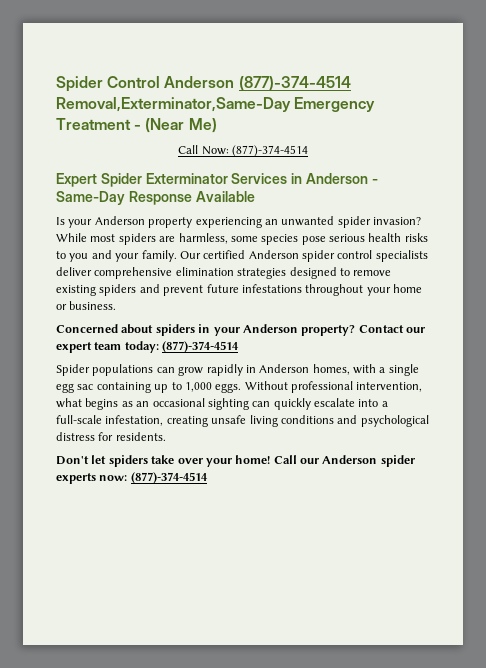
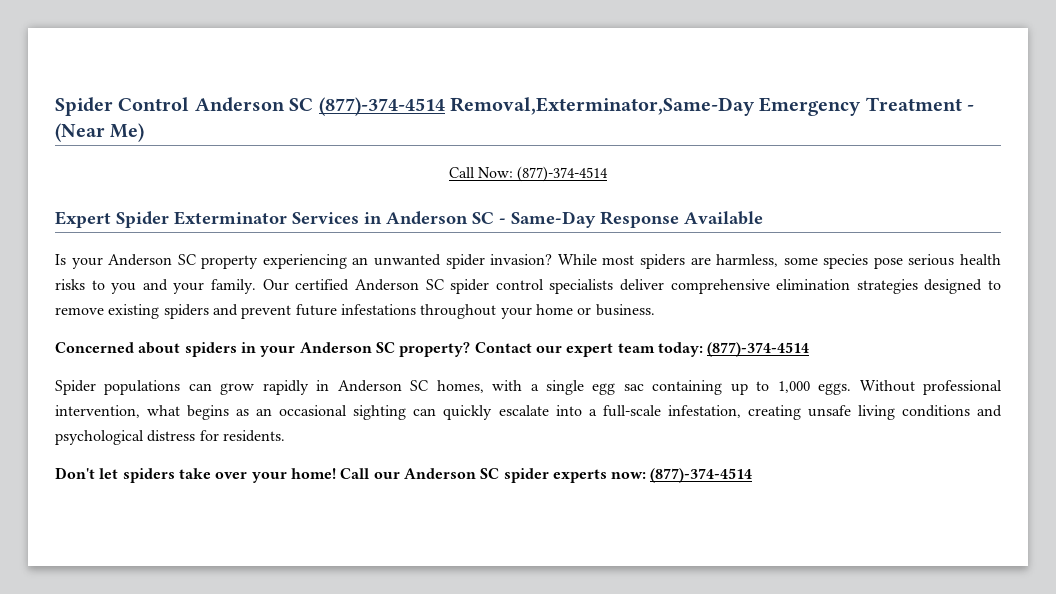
(235, 82) none -> [289,98,314,111] SC
(368, 178) none -> [472,212,494,224] SC
(145, 220) none -> [177,254,196,265] SC
(299, 254) none -> [425,279,444,290] SC
(298, 328) none -> [375,342,395,353] SC
(310, 368) none -> [410,380,429,391] SC
(378, 459) none -> [480,468,500,479] SC

